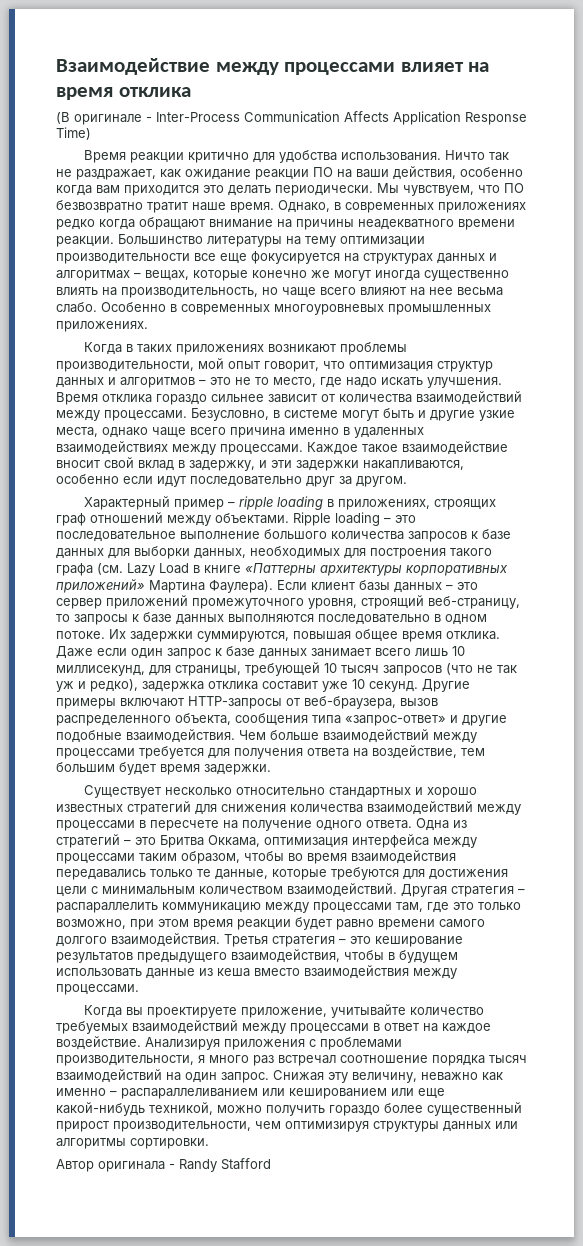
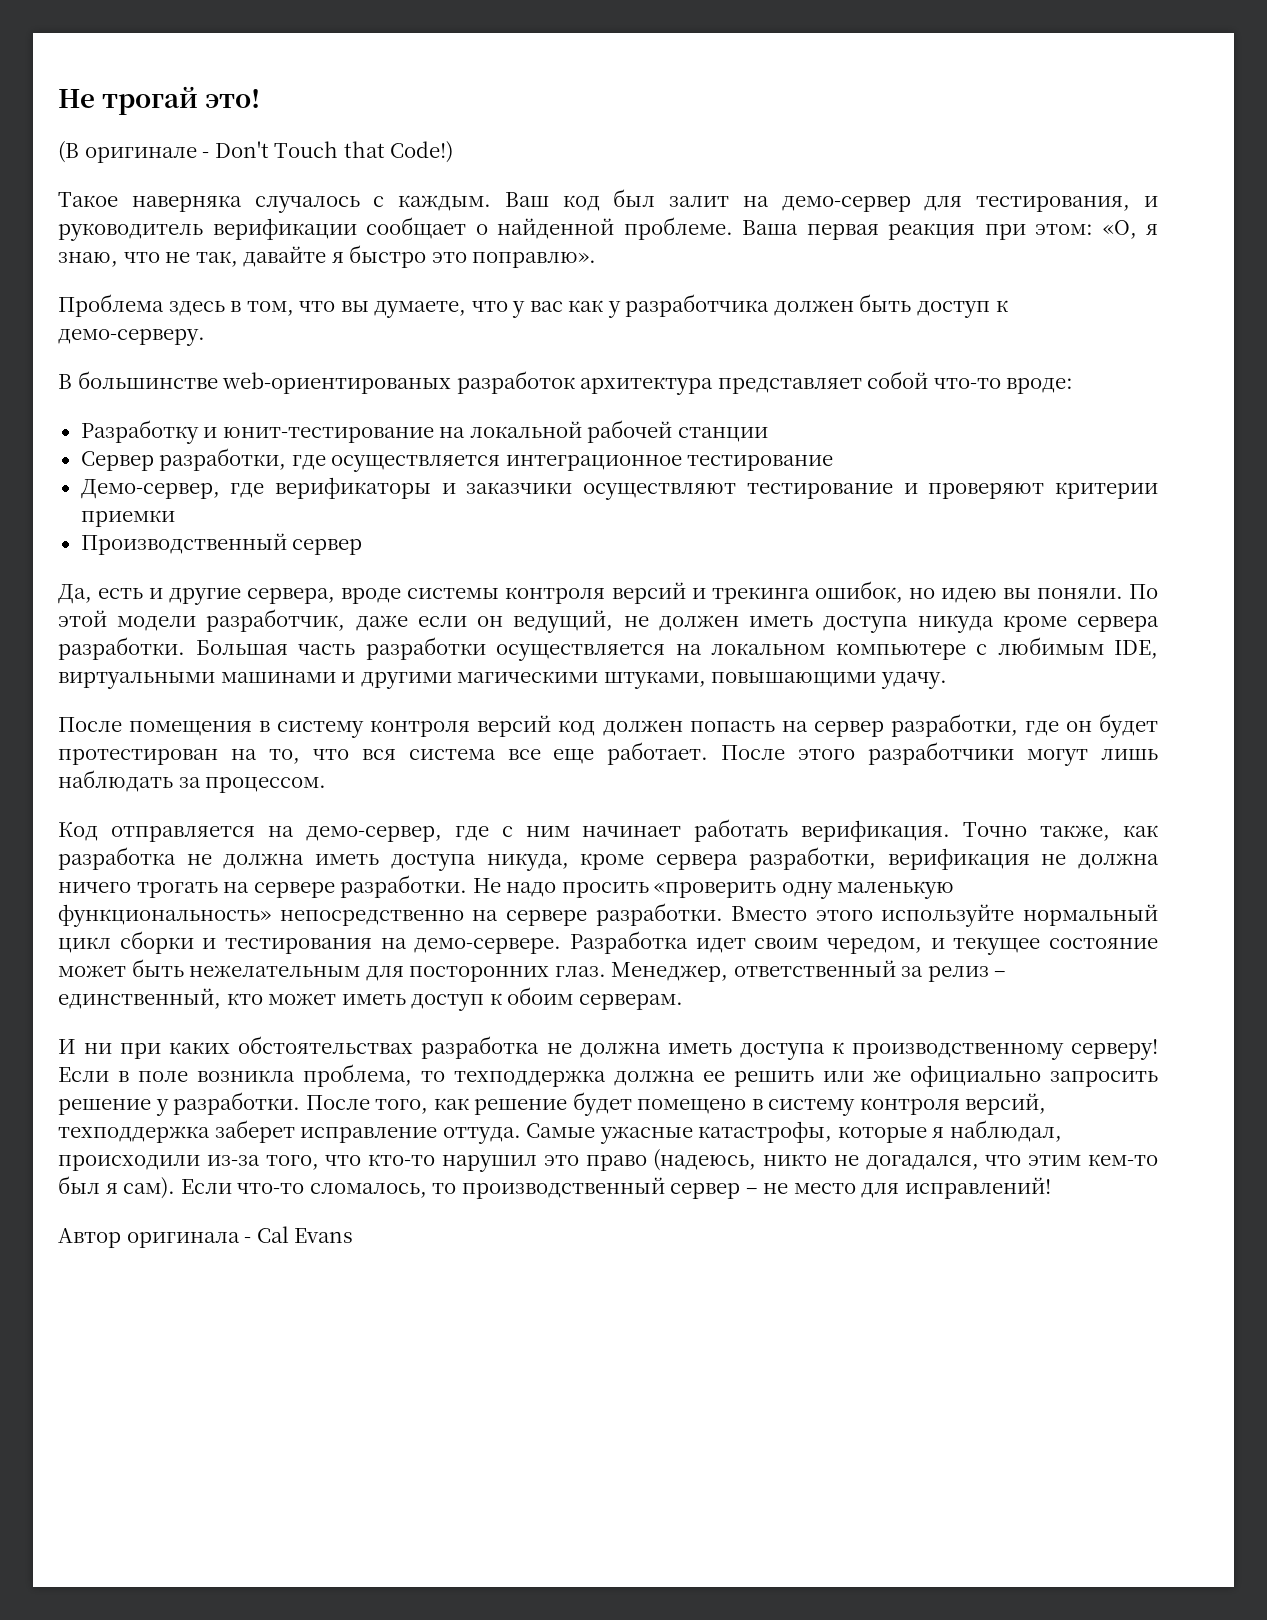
[56,58,490,75] [56,87,191,100] [56,111,527,125] [56,127,91,140] [83,150,509,163] [56,166,523,180] [56,183,524,196] [56,200,526,213] [56,217,515,230] [56,234,425,247] [56,251,497,264] [56,270,509,281] [56,287,503,298] [56,302,491,315] [56,321,148,332] [83,342,407,355] [56,358,493,372] [56,377,502,388] [56,391,522,405] [56,408,515,421] [56,427,424,438] [56,441,508,455] [56,457,464,471] [56,474,407,487] [83,496,496,510] [56,512,416,526] [56,529,511,542] [56,546,492,559] [56,563,508,576] [56,579,478,593] [56,595,520,609] [56,612,487,625] [56,629,500,642] [56,646,465,659] [56,662,517,676] [56,679,470,692] [56,696,438,709] [56,713,507,726] [56,729,477,743] [56,745,485,759] [56,762,271,775] [83,785,477,798] [56,801,521,815] [56,818,467,831] [56,834,477,848] [56,850,456,864] [56,867,508,880] [56,883,525,897] [56,902,521,913] [56,917,485,930] [56,933,463,947] [56,949,458,963] [56,965,457,979] [56,984,139,995] [83,1004,484,1018] [56,1020,491,1034] [56,1036,402,1050] [56,1055,527,1066] [56,1069,503,1083] [56,1088,445,1099] [56,1102,522,1116] [56,1121,518,1132] [56,1138,209,1149] Взаимодействие между процессами влияет на время отклика // (В оригинале - Inter-Process Communication Affects Application Response Time) // Время реакции критично для удобства использования. Ничто так не раздражает, как ожидание реакции ПО на ваши действия, особенно когда вам приходится это делать периодически. Мы чувствуем, что ПО безвозвратно тратит наше время. Однако, в современных приложениях редко когда обращают внимание на причины неадекватного времени реакции. Большинство литературы на тему оптимизации производительности все еще фокусируется на структурах данных и алгоритмах – вещах, которые конечно же могут иногда существенно влиять на производительность, но чаще всего влияют на нее весьма слабо. Особенно в современных многоуровневых промышленных приложениях. // Когда в таких приложениях возникают проблемы производительности, мой опыт говорит, что оптимизация структур данных и алгоритмов – это не то место, где надо искать улучшения. Время отклика гораздо сильнее зависит от количества взаимодействий между процессами. Безусловно, в системе могут быть и другие узкие места, однако чаще всего причина именно в удаленных взаимодействиях между процессами. Каждое такое взаимодействие вносит свой вклад в задержку, и эти задержки накапливаются, особенно если идут последовательно друг за другом. // Характерный пример – ripple loading в приложениях, строящих граф отношений между объектами. Ripple loading – это последовательное выполнение большого количества запросов к базе данных для выборки данных, необходимых для построения такого графа (см. Lazy Load в книге «Паттерны архитектуры корпоративных приложений» Мартина Фаулера). Если клиент базы данных – это сервер приложений промежуточного уровня, строящий веб-страницу, то запросы к базе данных выполняются последовательно в одном потоке. Их задержки суммируются, повышая общее время отклика. Даже если один запрос к базе данных занимает всего лишь 10 миллисекунд, для страницы, требующей 10 тысяч запросов (что не так уж и редко), задержка отклика составит уже 10 секунд. Другие примеры включают HTTP-запросы от веб-браузера, вызов распределенного объекта, сообщения типа «запрос-ответ» и другие подобные взаимодействия. Чем больше взаимодействий между процессами требуется для получения ответа на воздействие, тем большим будет время задержки. // Существует несколько относительно стандартных и хорошо известных стратегий для снижения количества взаимодействий между процессами в пересчете на получение одного ответа. Одна из стратегий – это Бритва Оккама, оптимизация интерфейса между процессами таким образом, чтобы во время взаимодействия передавались только те данные, которые требуются для достижения цели с минимальным количеством взаимодействий. Другая стратегия – распараллелить коммуникацию между процессами там, где это только возможно, при этом время реакции будет равно времени самого долгого взаимодействия. Третья стратегия – это кеширование результатов предыдущего взаимодействия, чтобы в будущем использовать данные из кеша вместо взаимодействия между процессами. // Когда вы проектируете приложение, учитывайте количество требуемых взаимодействий между процессами в ответ на каждое воздействие. Анализируя приложения с проблемами производительности, я много раз встречал соотношение порядка тысяч взаимодействий на один запрос. Снижая эту величину, неважно как именно – распараллеливанием или кешированием или еще какой-нибудь техникой, можно получить гораздо более существенный прирост производительности, чем оптимизируя структуры данных или алгоритмы сортировки. -> [58,86,261,115] [58,141,454,163] [58,189,1159,213] [58,217,1158,241] [58,245,597,268] [58,294,1008,318] [58,329,205,346] [58,371,1074,395] [80,420,768,444] [80,448,834,472] [80,477,1158,500] [80,510,175,527] [80,533,363,555] [58,581,1158,605] [58,609,1160,633] [58,637,1158,661] [58,671,947,689] [58,714,1158,738] [58,742,1158,766] [58,770,327,793] [58,819,1158,842] [58,847,1159,871] [58,875,955,899] [58,903,1158,927] [58,931,1158,955] [58,959,1007,982] [58,987,683,1011] [58,1036,1159,1060] [58,1064,1158,1087] [58,1092,1047,1116] [58,1120,1062,1144] [58,1149,1159,1172] [58,1176,1051,1199] Не трогай это! // (В оригинале - Don't Touch that Code!) // Такое наверняка случалось с каждым. Ваш код был залит на демо-сервер для тестирования, и руководитель верификации сообщает о найденной проблеме. Ваша первая реакция при этом: «О, я знаю, что не так, давайте я быстро это поправлю». // Проблема здесь в том, что вы думаете, что у вас как у разработчика должен быть доступ к демо-серверу. // В большинстве web-ориентированых разработок архитектура представляет собой что-то вроде: // Разработку и юнит-тестирование на локальной рабочей станции // Сервер разработки, где осуществляется интеграционное тестирование // Демо-сервер, где верификаторы и заказчики осуществляют тестирование и проверяют критерии приемки // Производственный сервер // Да, есть и другие сервера, вроде системы контроля версий и трекинга ошибок, но идею вы поняли. По этой модели разработчик, даже если он ведущий, не должен иметь доступа никуда кроме сервера разработки. Большая часть разработки осуществляется на локальном компьютере с любимым IDE, виртуальными машинами и другими магическими штуками, повышающими удачу. // После помещения в систему контроля версий код должен попасть на сервер разработки, где он будет протестирован на то, что вся система все еще работает. После этого разработчики могут лишь наблюдать за процессом. // Код отправляется на демо-сервер, где с ним начинает работать верификация. Точно также, как разработка не должна иметь доступа никуда, кроме сервера разработки, верификация не должна ничего трогать на сервере разработки. Не надо просить «проверить одну маленькую функциональность» непосредственно на сервере разработки. Вместо этого используйте нормальный цикл сборки и тестирования на демо-сервере. Разработка идет своим чередом, и текущее состояние может быть нежелательным для посторонних глаз. Менеджер, ответственный за релиз – единственный, кто может иметь доступ к обоим серверам. // И ни при каких обстоятельствах разработка не должна иметь доступа к производственному серверу! Если в поле возникла проблема, то техподдержка должна ее решить или же официально запросить решение у разработки. После того, как решение будет помещено в систему контроля версий, техподдержка заберет исправление оттуда. Самые ужасные катастрофы, которые я наблюдал, происходили из-за того, что кто-то нарушил это право (надеюсь, никто не догадался, что этим кем-то был я сам). Если что-то сломалось, то производственный сервер – не место для исправлений!
[179,1158,271,1172] Randy Stafford -> [256,1226,354,1243] Cal Evans

